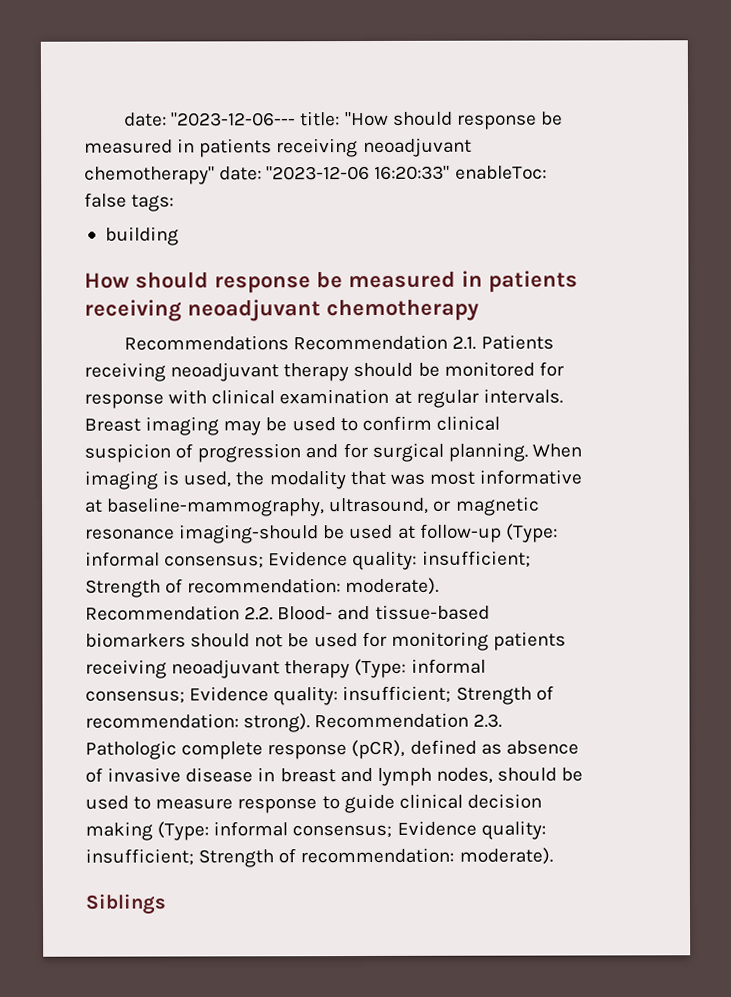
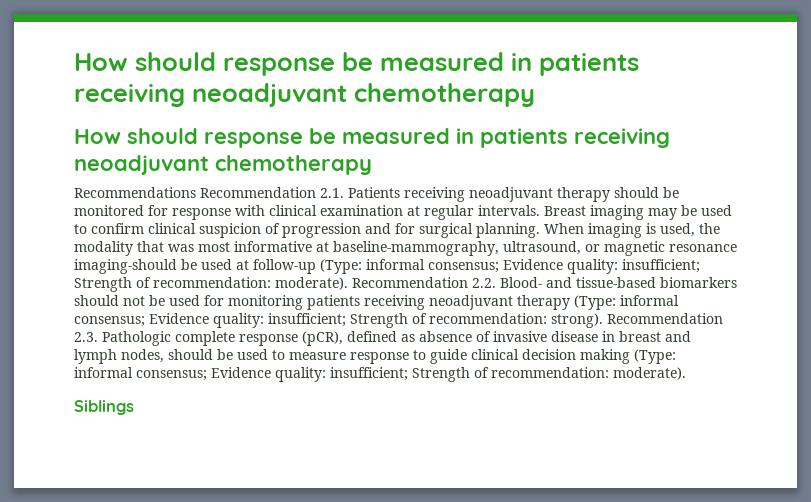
[124,111,563,130] [84,137,472,158] [84,165,547,185] [84,192,175,212] [104,226,179,246] date: "2023-12-06--- title: "How should response be measured in patients receiving neoadjuvant chemotherapy" date: "2023-12-06 16:20:33" enableToc: false tags: // building -> [74,52,639,76] [74,83,535,107] How should response be measured in patients receiving neoadjuvant chemotherapy

